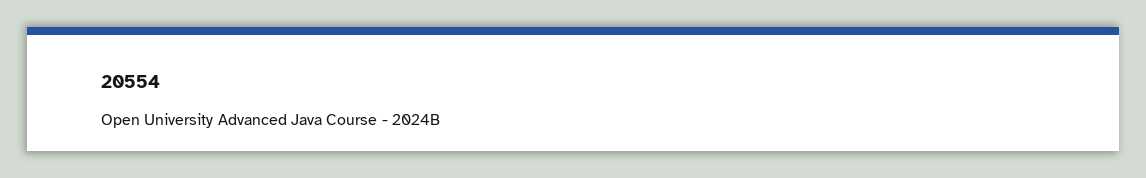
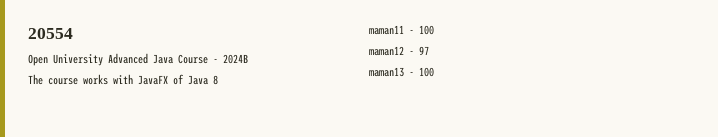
(440, 119) none -> [28,74,218,85] [369,25,434,35] [369,46,429,56] [369,67,434,77] // The course works with JavaFX of Java 8 // maman11 - 100 // maman12 - 97 // maman13 - 100

